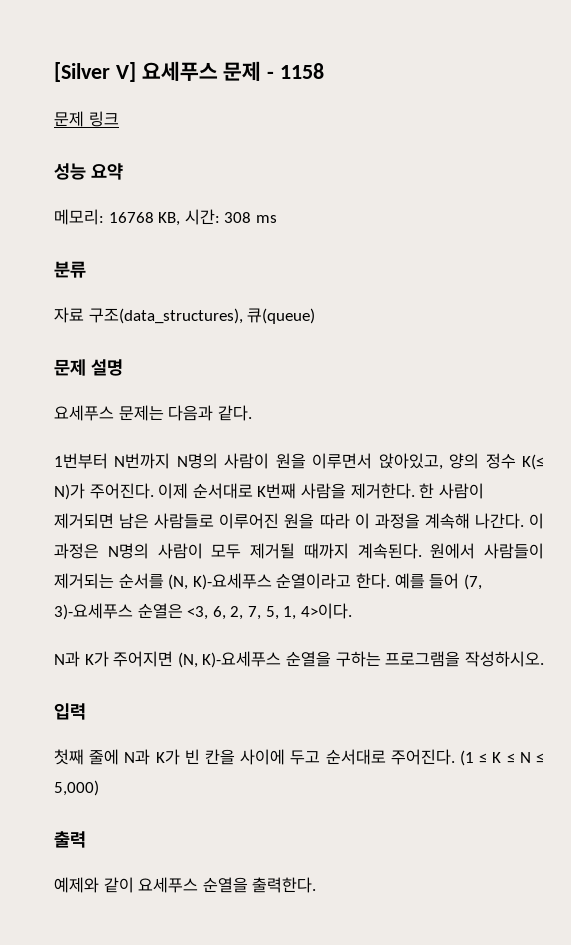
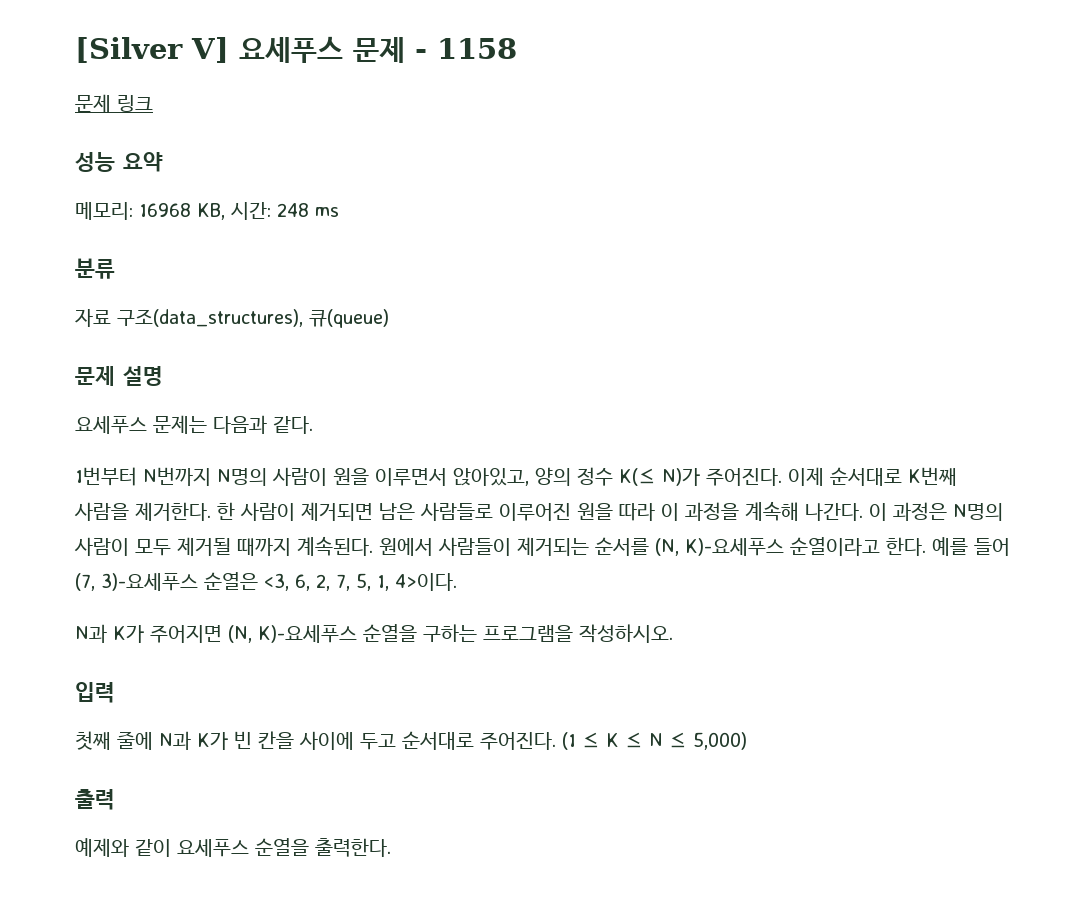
[108,212,154,223] 16768 -> [139,203,191,217] 16968
[224,212,252,223] 308 -> [277,203,309,217] 248

